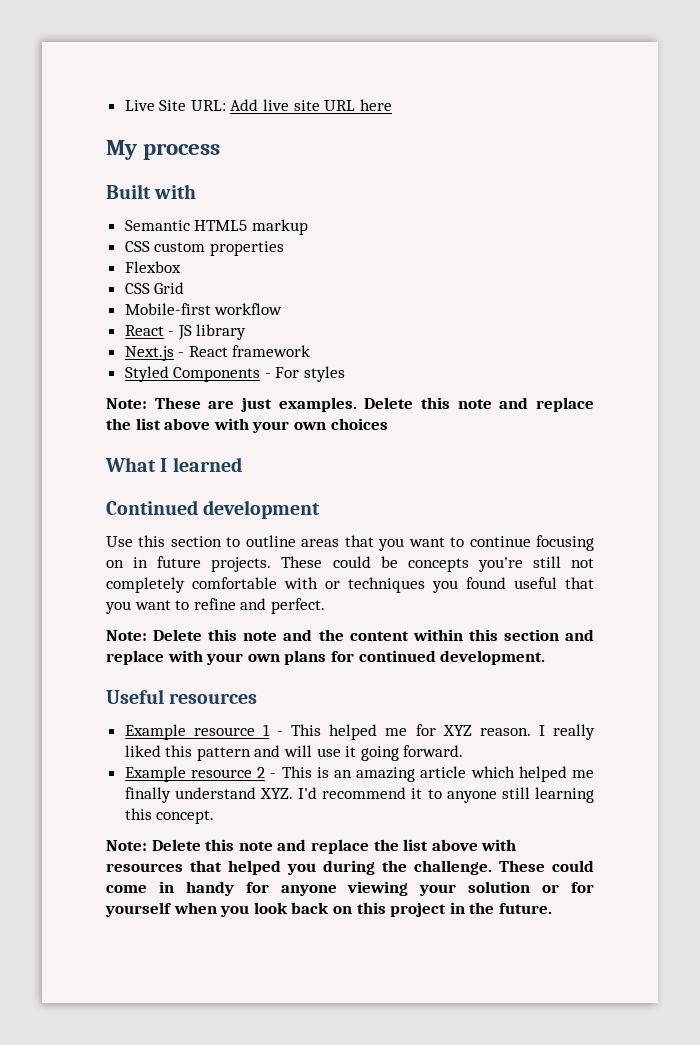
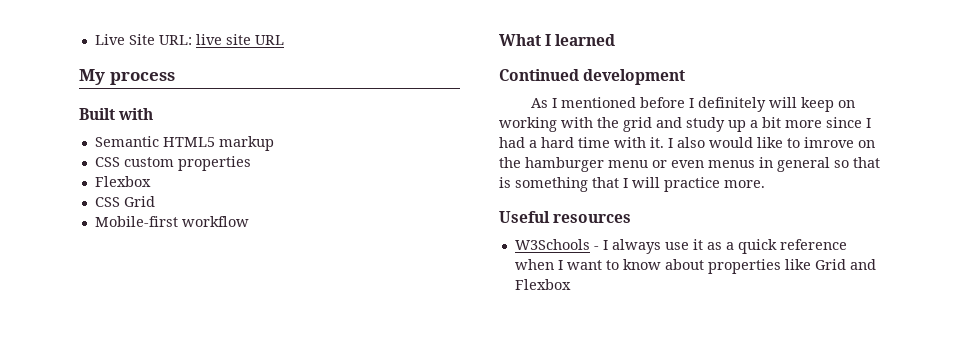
[230,99,259,111] Add -> (192, 40) none
[359,99,392,111] here -> (284, 40) none
[124,324,247,340] [124,345,311,361] [124,366,346,382] [106,397,594,412] [106,418,388,433] // React - JS library // Next.js - React framework // Styled Components - For styles // Note: These are just examples. Delete this note and replace the list above with your own choices -> (249, 221) none
[106,535,594,551] [106,556,595,572] [106,577,594,593] [105,598,325,614] [106,629,594,641] [106,650,546,665] [106,689,258,704] [124,724,595,740] [124,745,464,761] [124,766,594,782] [124,787,594,803] [124,808,215,824] [106,839,517,854] [106,860,594,875] [106,881,595,896] [105,902,552,917] Use this section to outline areas that you want to continue focusing on in future projects. These could be concepts you're still not completely comfortable with or techniques you found useful that you want to refine and perfect. // Note: Delete this note and the content within this section and replace with your own plans for continued development. // Useful resources // Example resource 1 - This helped me for XYZ reason. I really liked this pattern and will use it going forward. // Example resource 2 - This is an amazing article which helped me finally understand XYZ. I'd recommend it to anyone still learning this concept. // Note: Delete this note and replace the list above with resources that helped you during the challenge. These could come in handy for anyone viewing your solution or for yourself when you look back on this project in the future. -> [530,97,855,112] [499,117,871,132] [499,137,875,148] [499,157,880,172] [499,177,765,192] [499,211,632,223] [514,239,847,254] [514,259,876,274] [514,279,571,290] As I mentioned before I definitely will keep on working with the grid and study up a bit more since I had a hard time with it. I also would like to imrove on the hamburger menu or even menus in general so that is something that I will practice more. // Useful resources // W3Schools - I always use it as a quick reference when I want to know about properties like Grid and Flexbox

